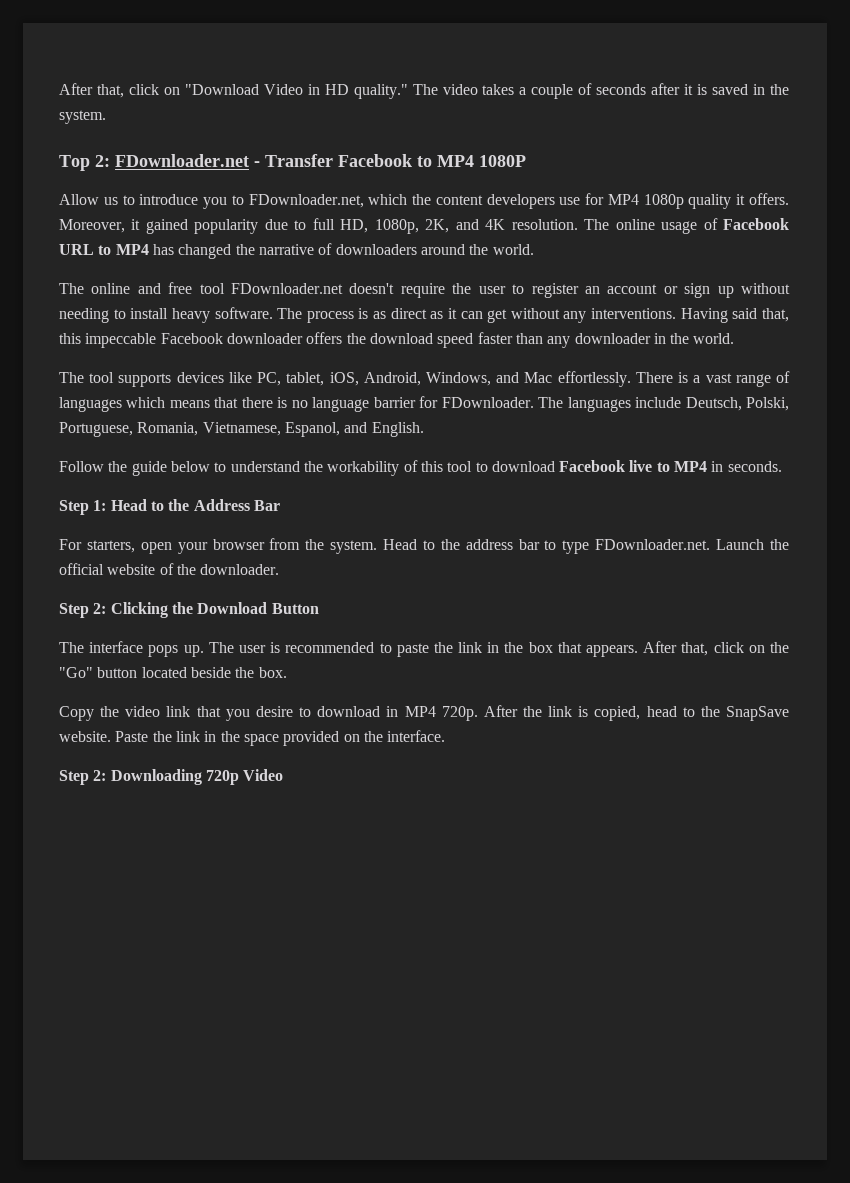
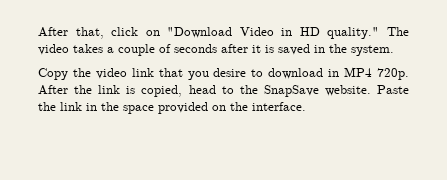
[59,154,526,171] [59,193,789,209] [59,218,790,234] [59,243,534,259] [59,282,790,298] [59,307,790,323] [59,332,735,348] [59,371,790,387] [59,396,790,412] [59,422,424,437] [59,460,782,476] [59,499,280,515] [59,538,789,554] [59,563,280,575] [59,602,319,618] [59,641,789,657] [59,667,287,678] // Top 2: FDownloader.net - Transfer Facebook to MP4 1080P // Allow us to introduce you to FDownloader.net, which the content developers use for MP4 1080p quality it offers. Moreover, it gained popularity due to full HD, 1080p, 2K, and 4K resolution. The online usage of Facebook URL to MP4 has changed the narrative of downloaders around the world. // The online and free tool FDownloader.net doesn't require the user to register an account or sign up without needing to install heavy software. The process is as direct as it can get without any interventions. Having said that, this impeccable Facebook downloader offers the download speed faster than any downloader in the world. // The tool supports devices like PC, tablet, iOS, Android, Windows, and Mac effortlessly. There is a vast range of languages which means that there is no language barrier for FDownloader. The languages include Deutsch, Polski, Portuguese, Romania, Vietnamese, Espanol, and English. // Follow the guide below to understand the workability of this tool to download Facebook live to MP4 in seconds. // Step 1: Head to the Address Bar // For starters, open your browser from the system. Head to the address bar to type FDownloader.net. Launch the official website of the downloader. // Step 2: Clicking the Download Button // The interface pops up. The user is recommended to paste the link in the box that appears. After that, click on the "Go" button located beside the box. -> (394, 50) none
[59,769,284,785] // Step 2: Downloading 720p Video -> (306, 106) none

